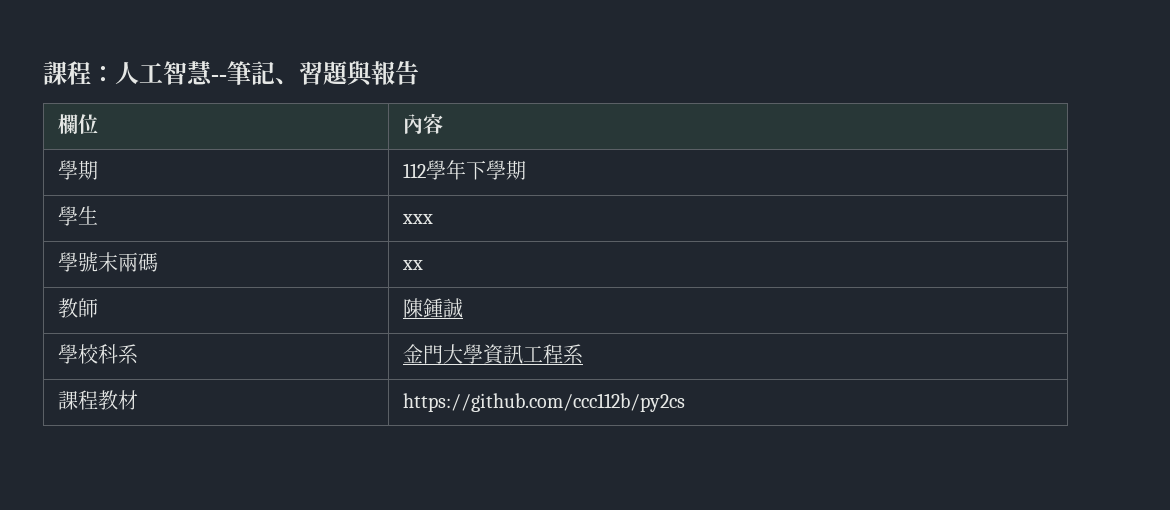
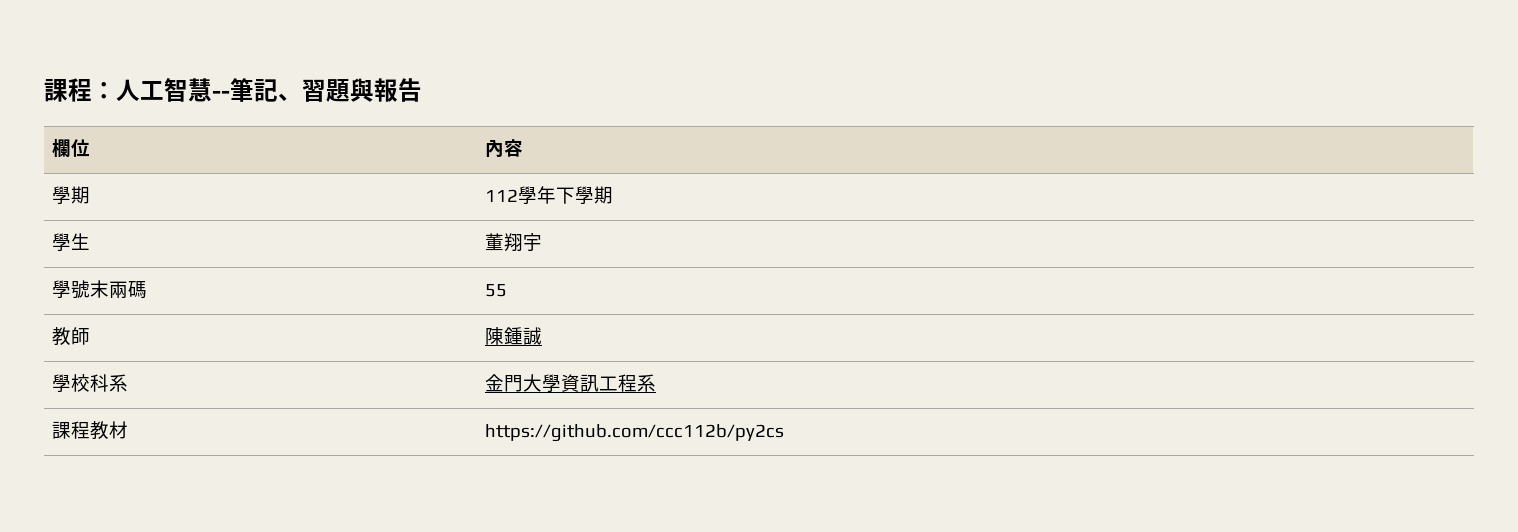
[402,214,434,224] xxx -> [484,233,542,252] 董翔宇
[402,260,424,270] xx -> [484,284,507,297] 55

